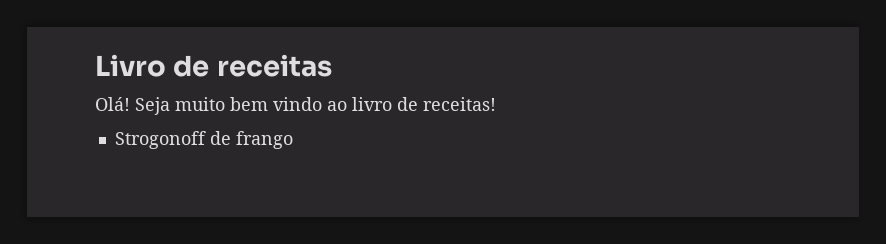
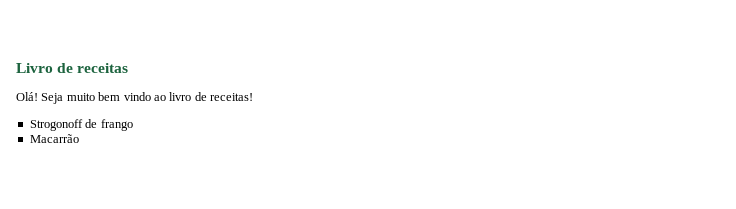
(293, 140) none -> [29,134,79,143] // Macarrão

